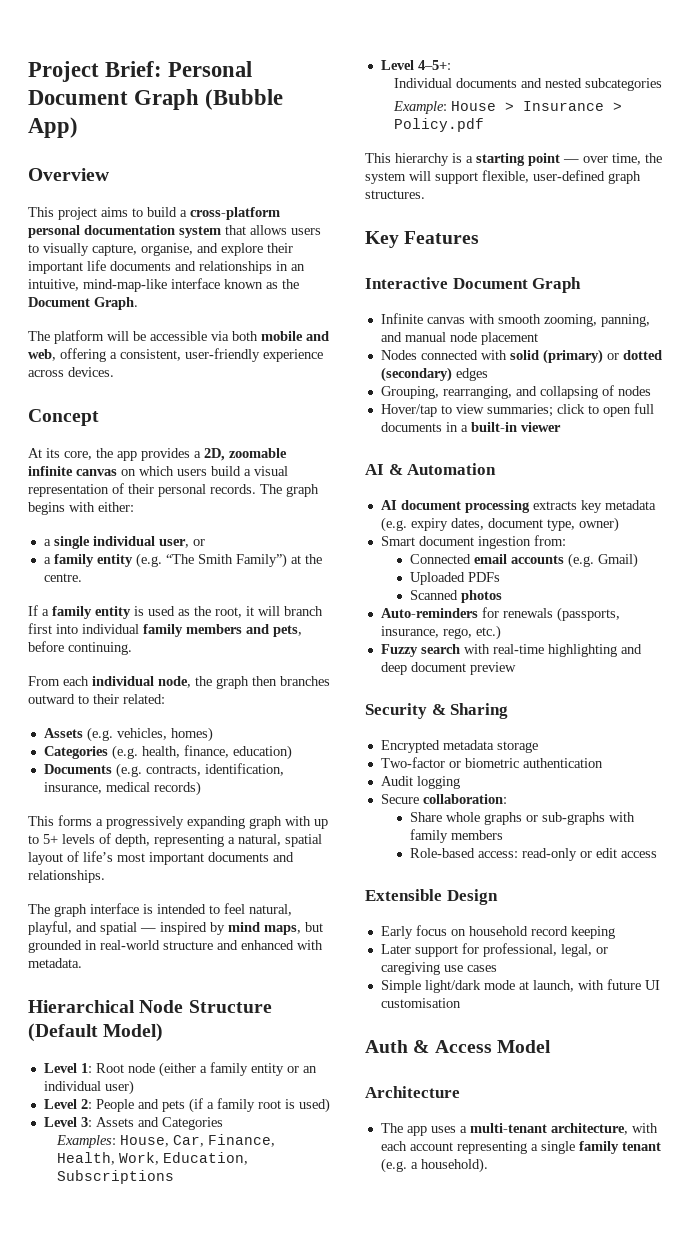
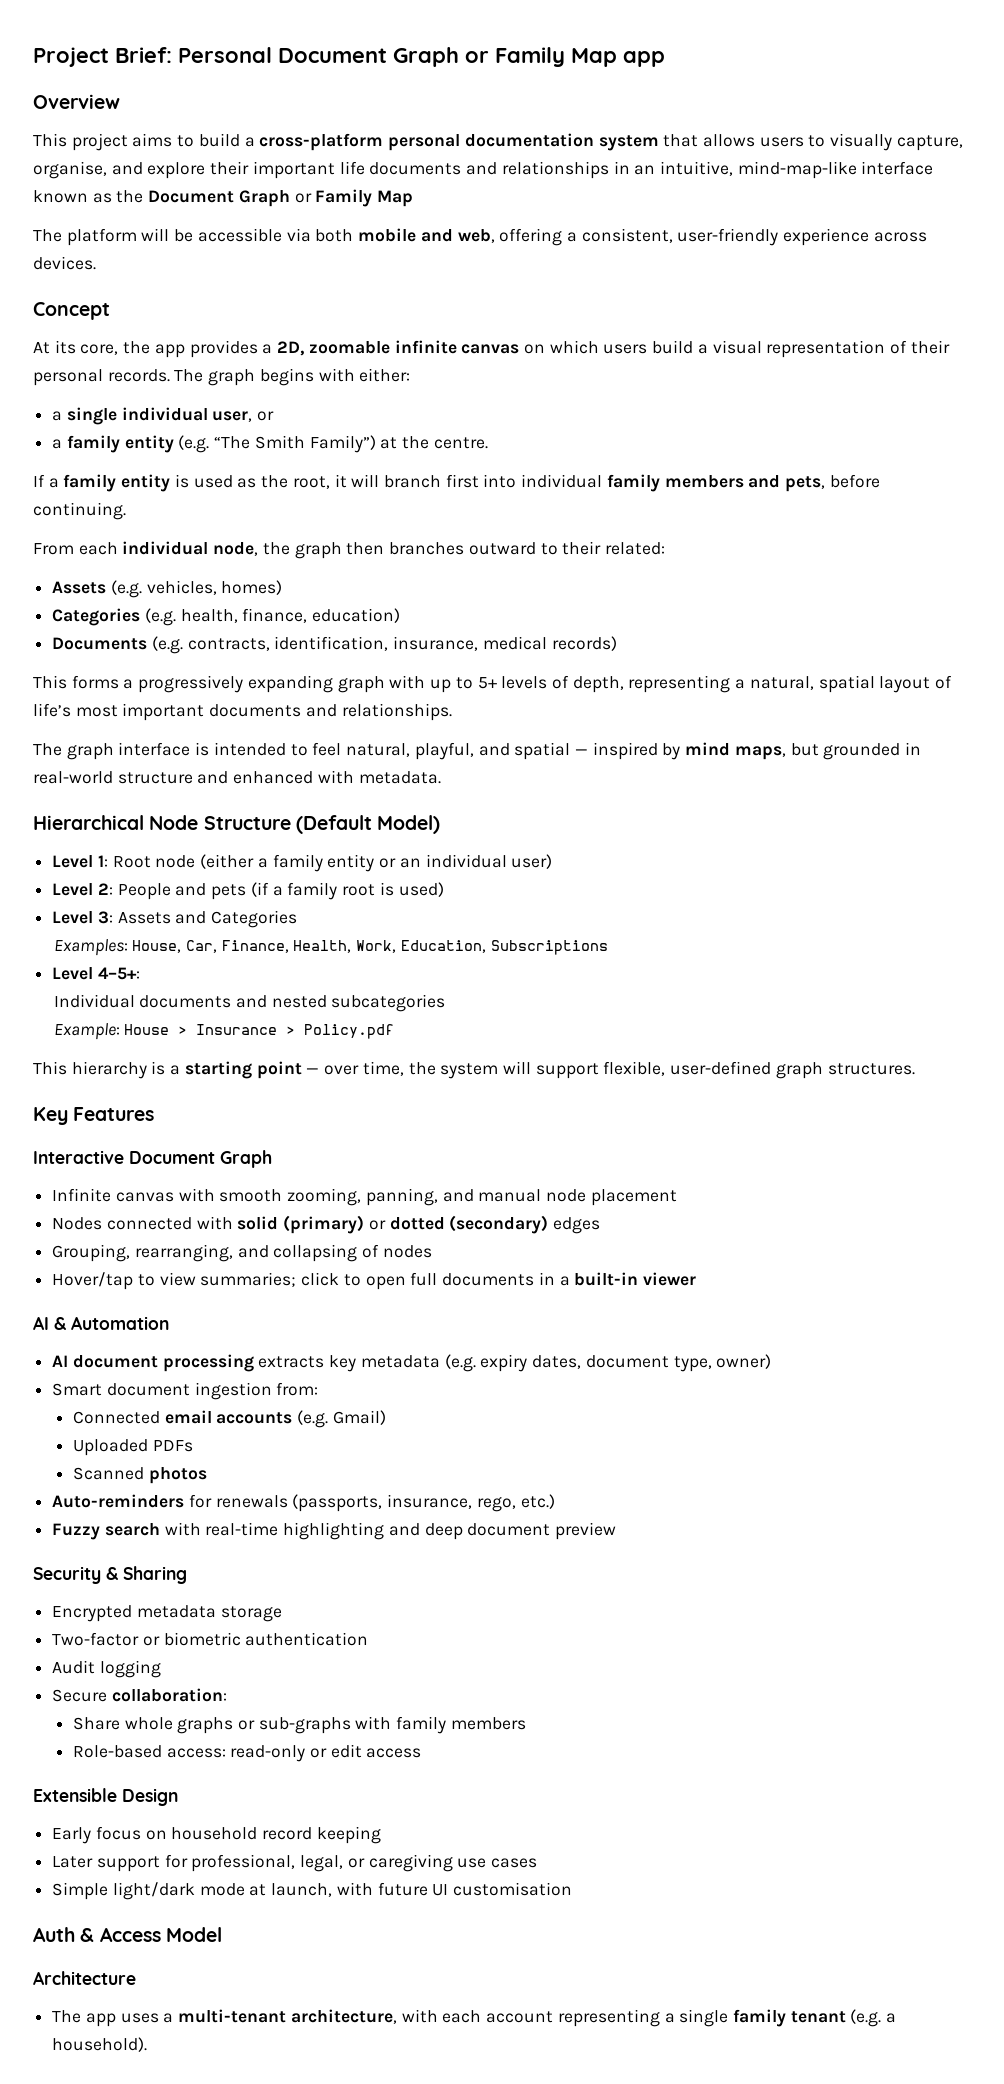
[205,89,284,110] [28,117,78,138] (Bubble App) -> [465,47,665,67] or Family Map app
[94,297,138,310] Graph. -> [238,189,414,207] Graph or Family Map

